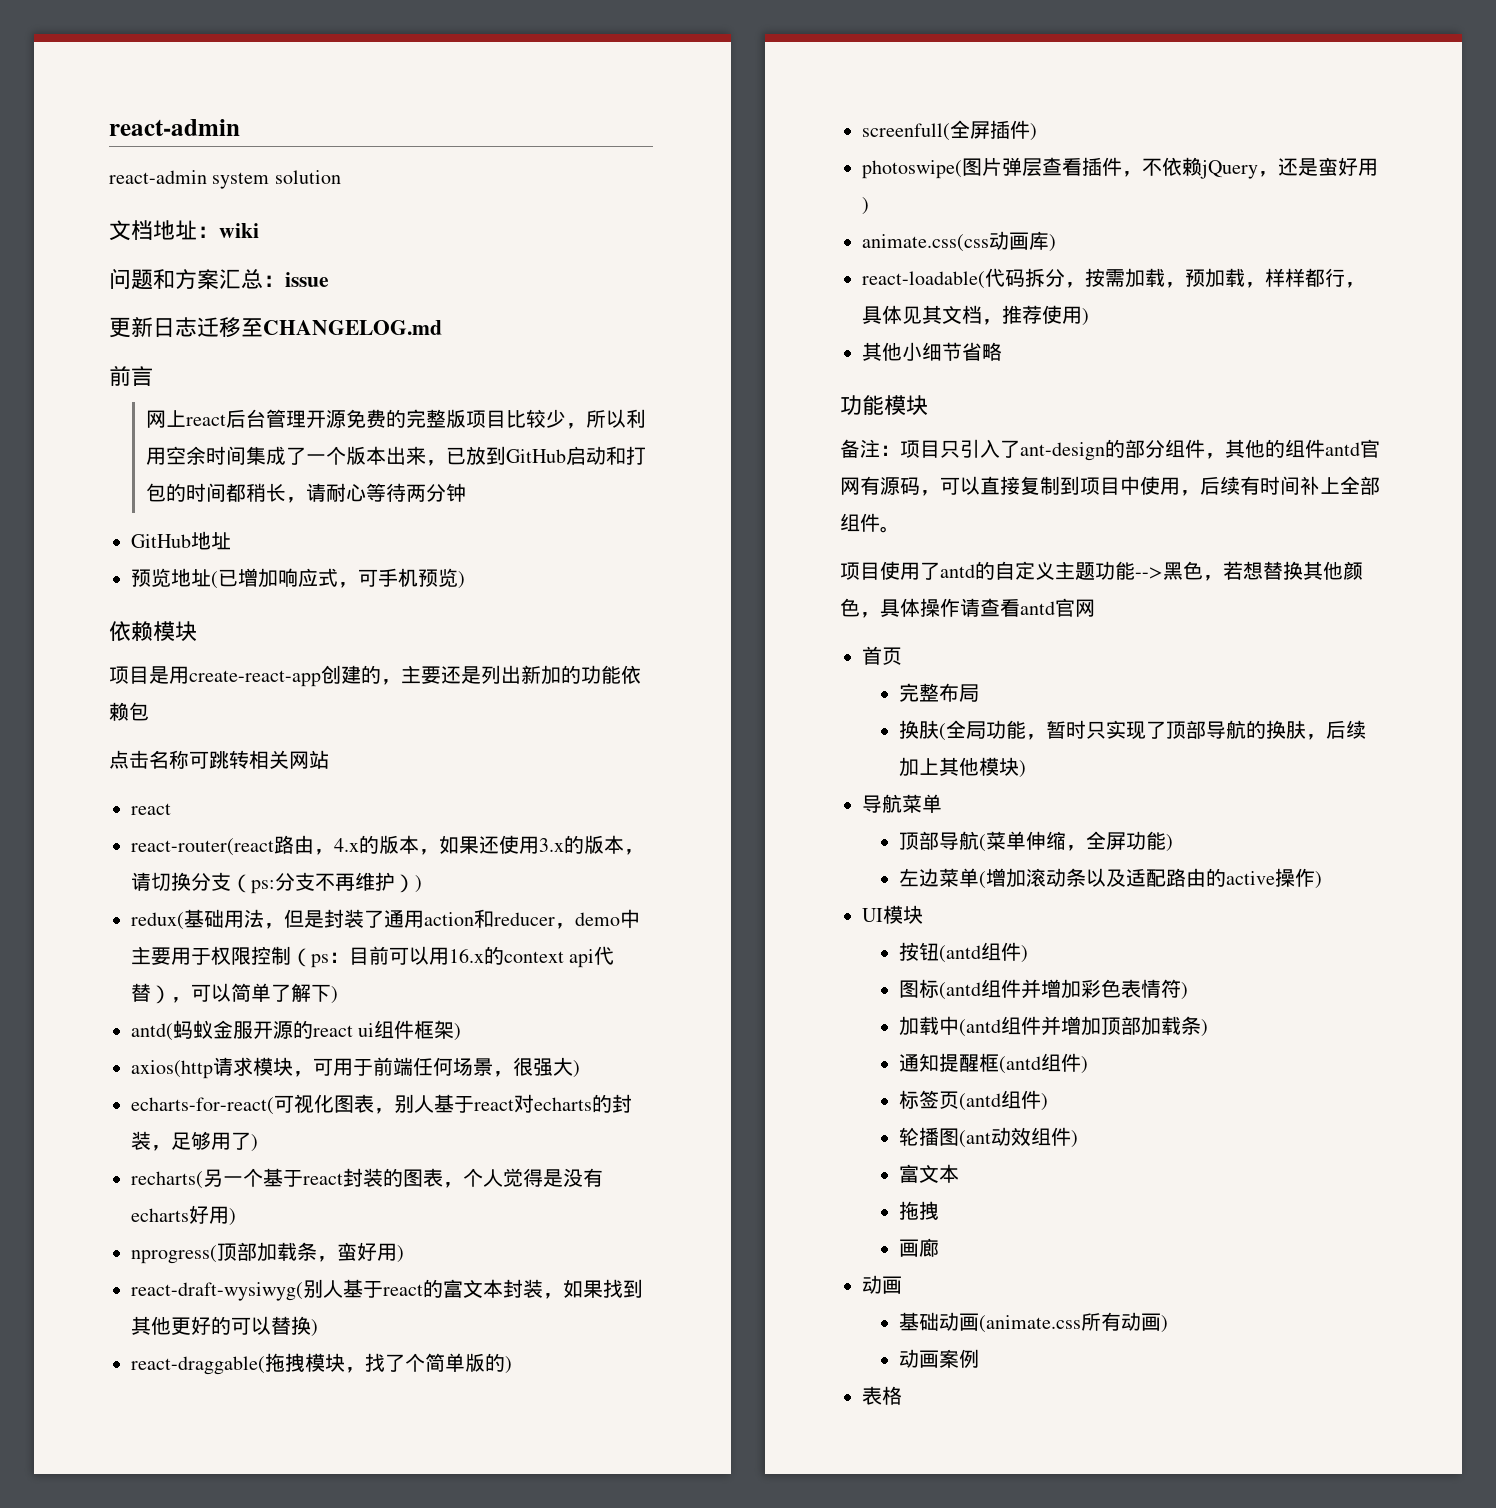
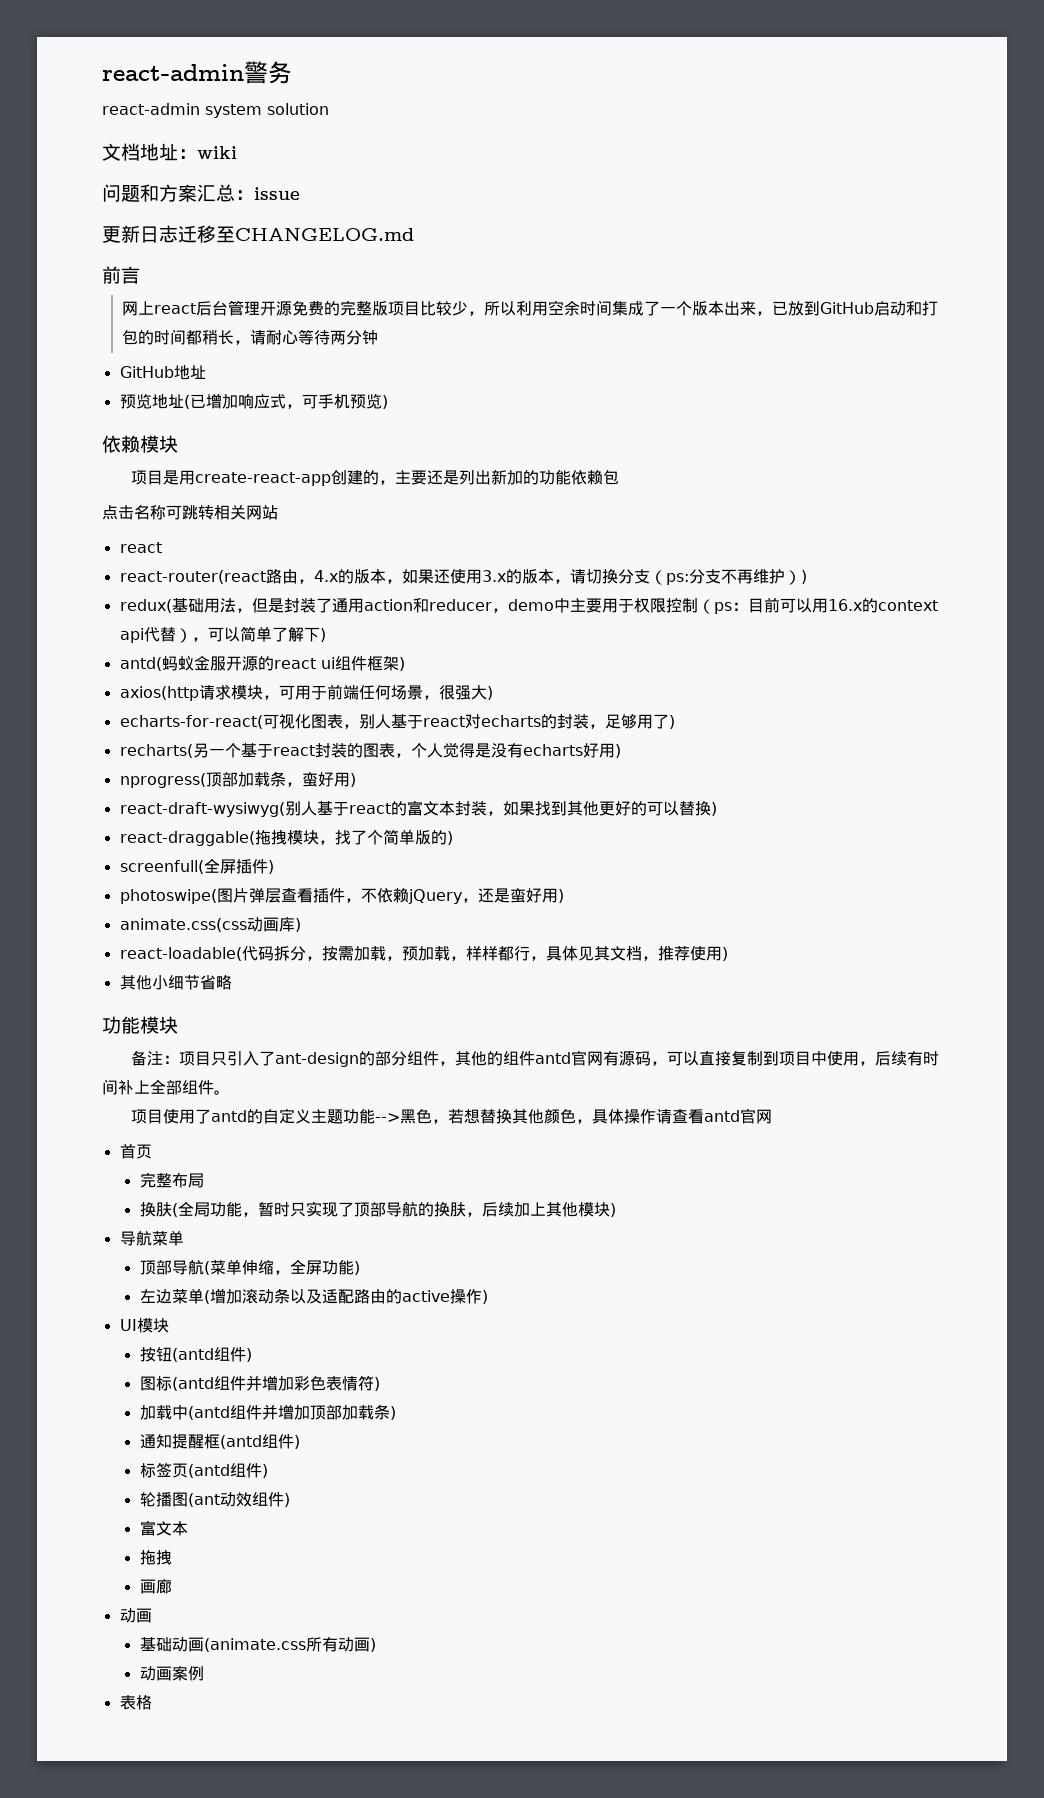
[109,119,240,136] react-admin -> [102,61,292,84] react-admin警务

